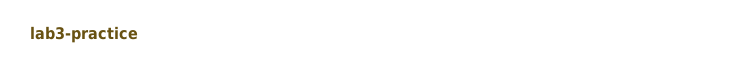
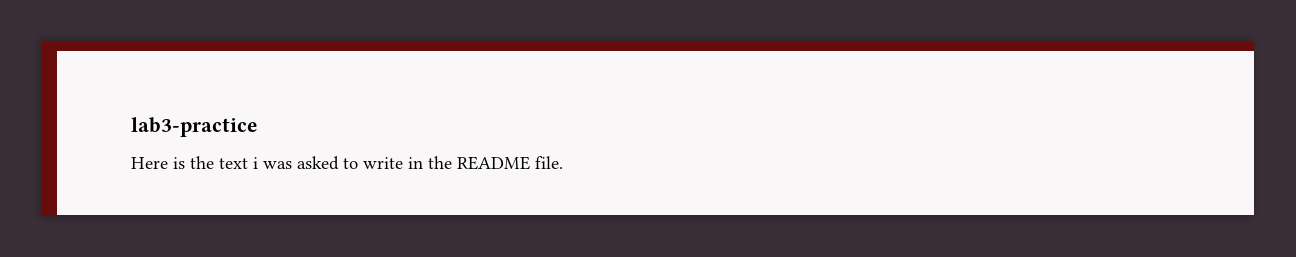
(138, 34) none -> [131,156,563,170] // Here is the text i was asked to write in the README file.

